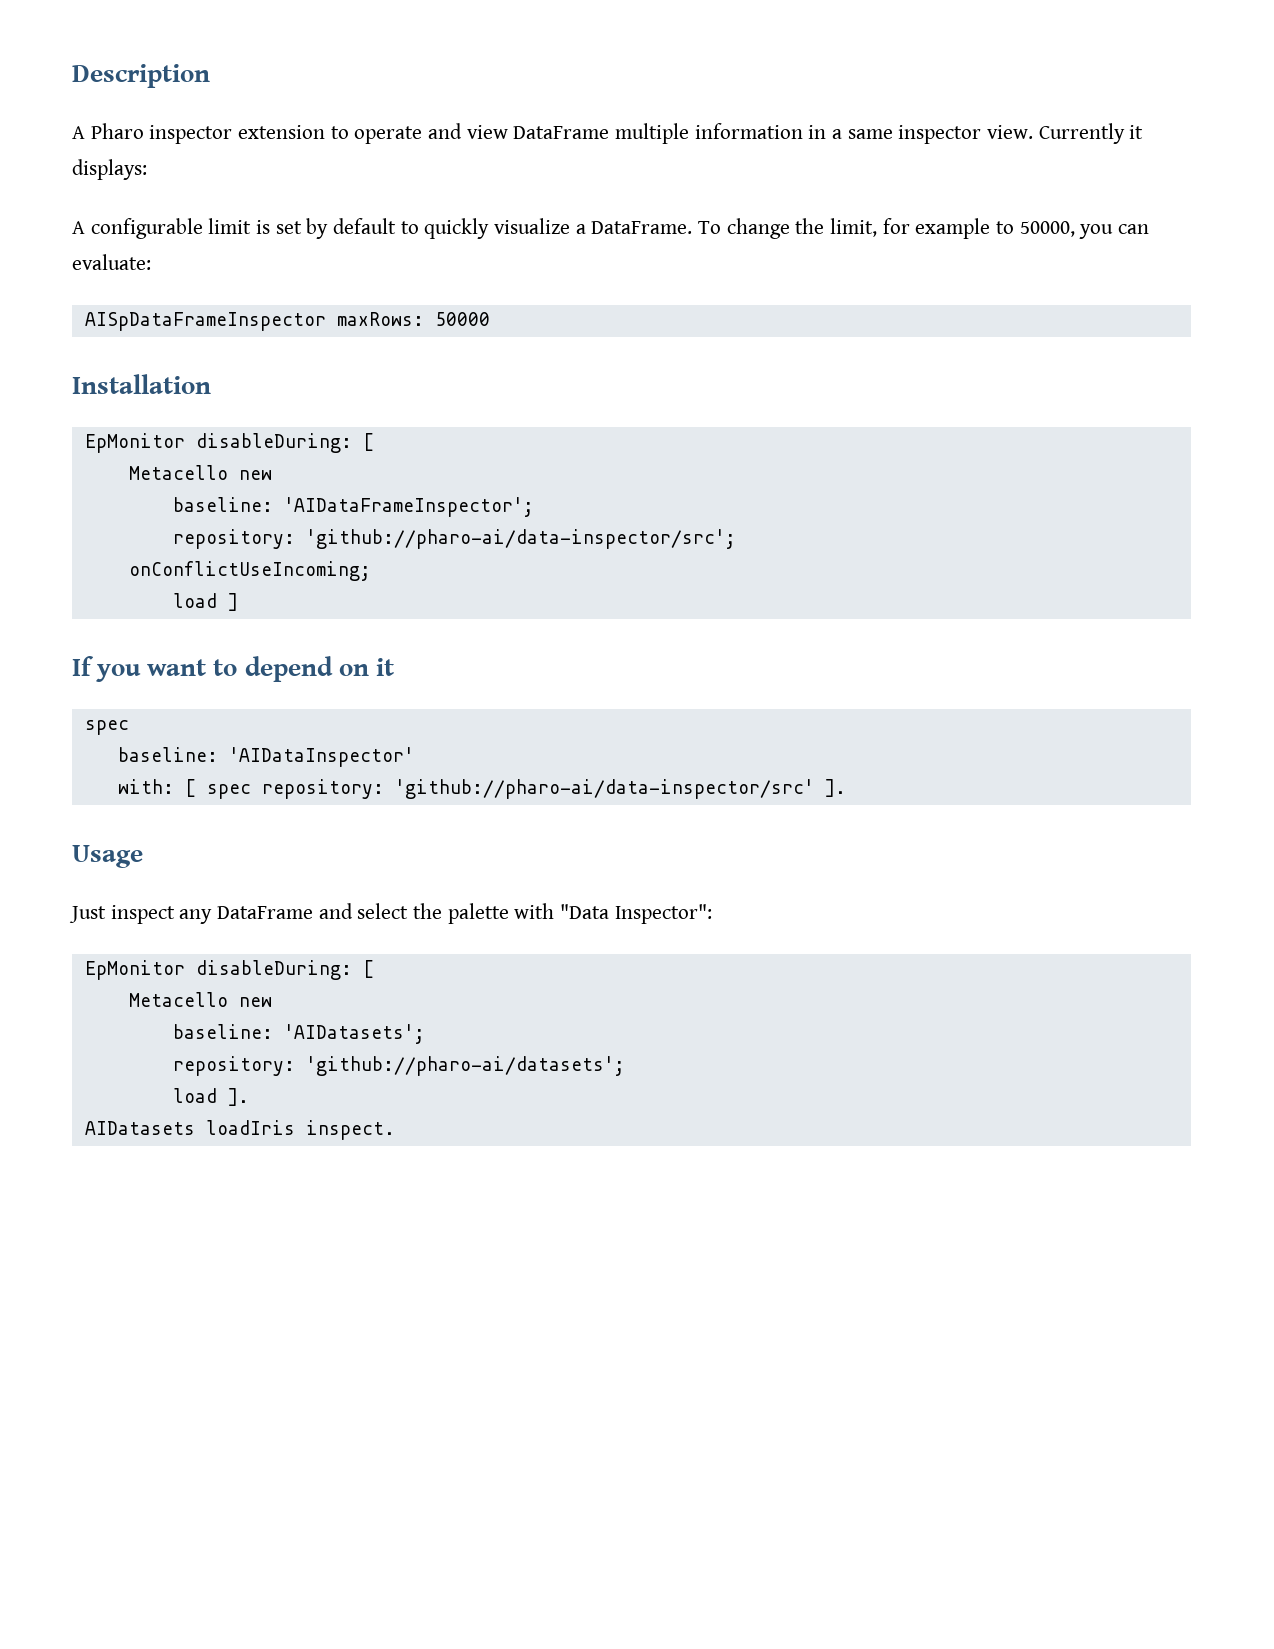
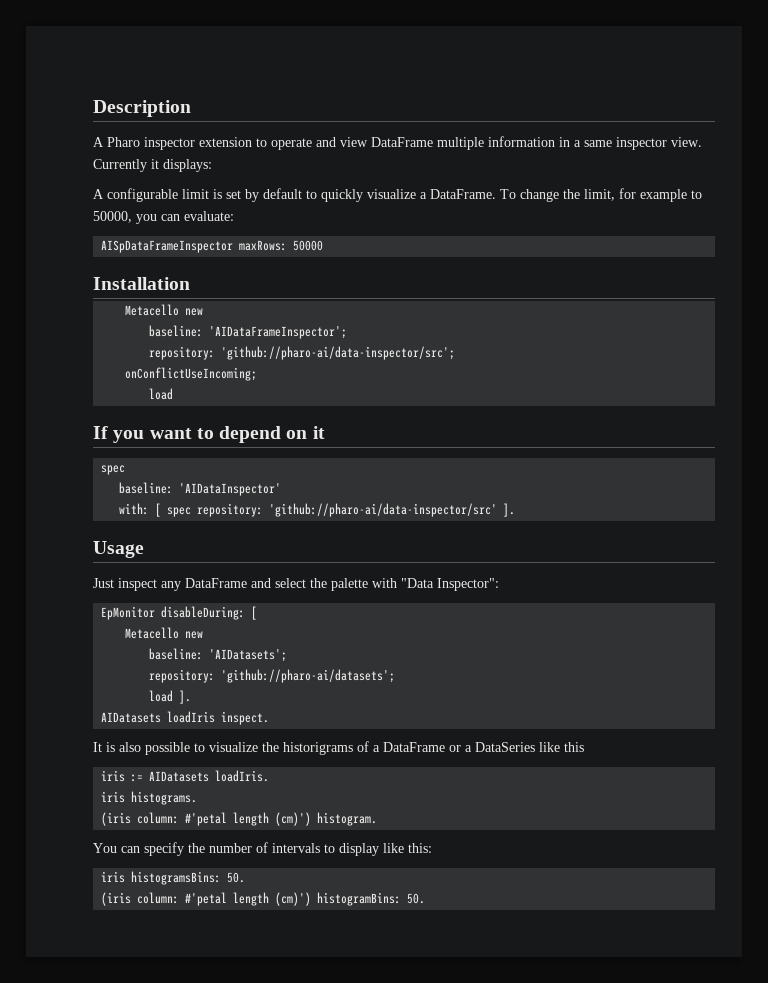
[84,433,374,453] // EpMonitor disableDuring: [ -> (190, 283) none
[227,593,238,611] ] -> (174, 394) none
(395, 1130) none -> [93,741,584,755] [101,770,270,782] [101,791,198,805] [101,812,378,826] [93,842,432,856] [101,871,246,885] [101,892,426,906] // It is also possible to visualize the historigrams of a DataFrame or a DataSeries like this // iris := AIDatasets loadIris. // iris histograms. // (iris column: #'petal length (cm)') histogram. // You can specify the number of intervals to display like this: // iris histogramsBins: 50. // (iris column: #'petal length (cm)') histogramBins: 50.

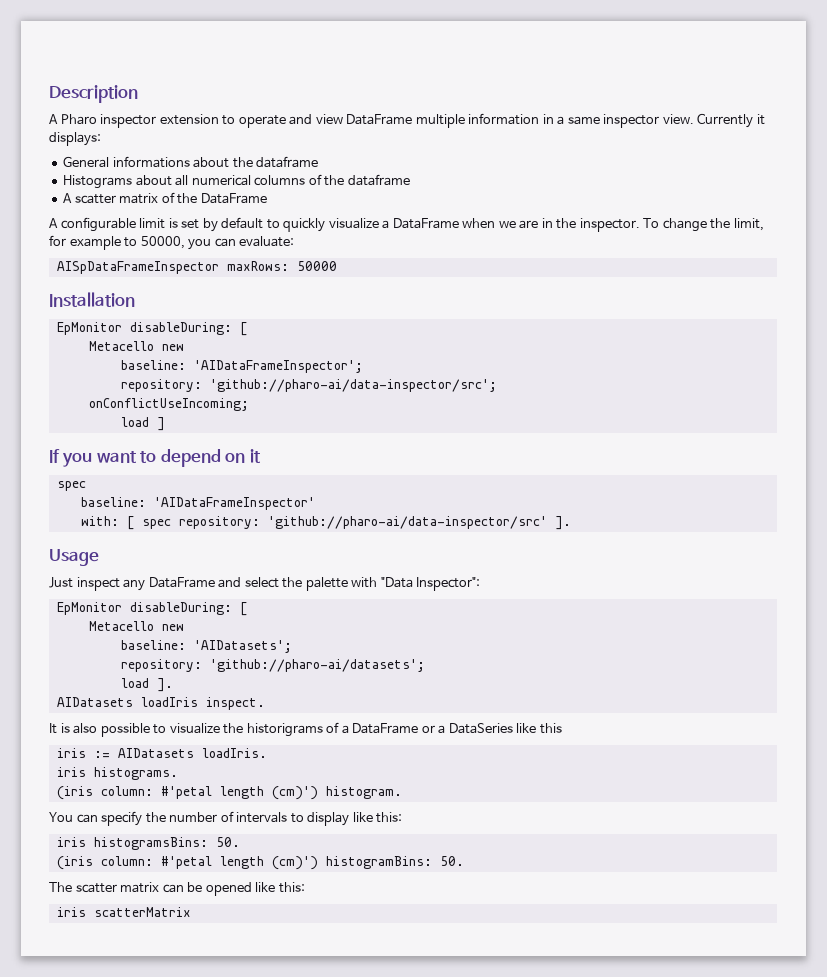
(212, 165) none -> [63,156,319,168] [63,174,410,189] [63,192,267,204] // General informations about the dataframe // Histograms about all numerical columns of the dataframe // A scatter matrix of the DataFrame
[430,189,496,199] DataFrame. -> [392,218,640,232] DataFrame when we are in the inspector.
(190, 283) none -> [56,322,247,336] // EpMonitor disableDuring: [
(174, 394) none -> [156,417,165,431] ]
[179,483,282,496] 'AIDataInspector' -> [153,497,315,510] 'AIDataFrameInspector'
(426, 898) none -> [49,882,305,896] [56,907,191,917] // The scatter matrix can be opened like this: // iris scatterMatrix

